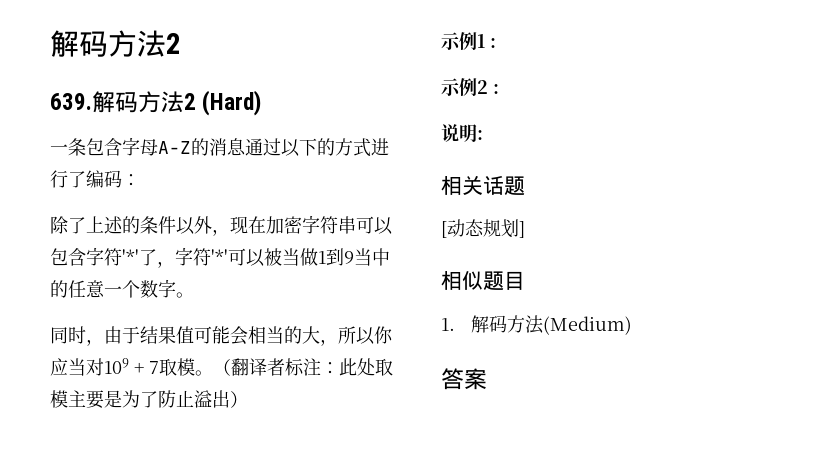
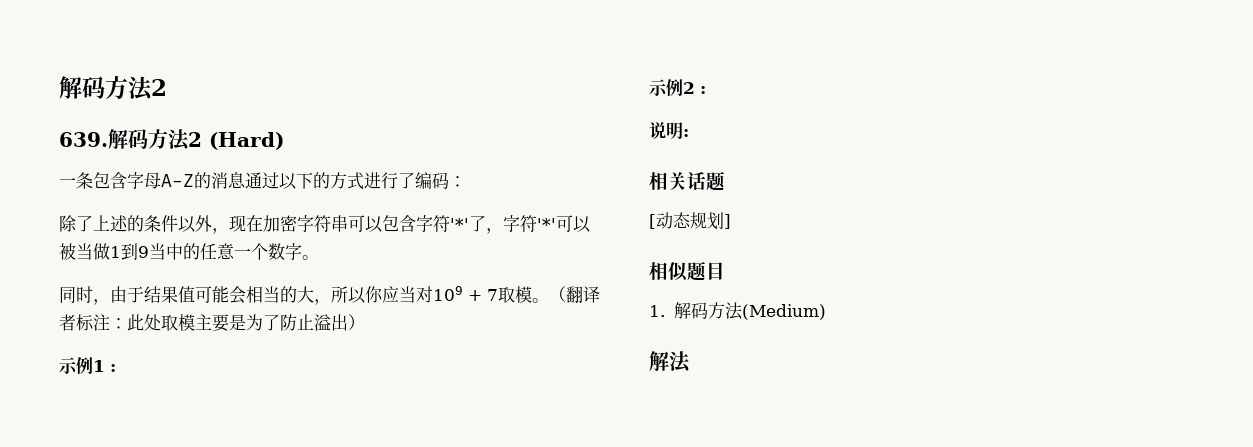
[441,368,487,390] 答案 -> [649,351,691,373] 解法

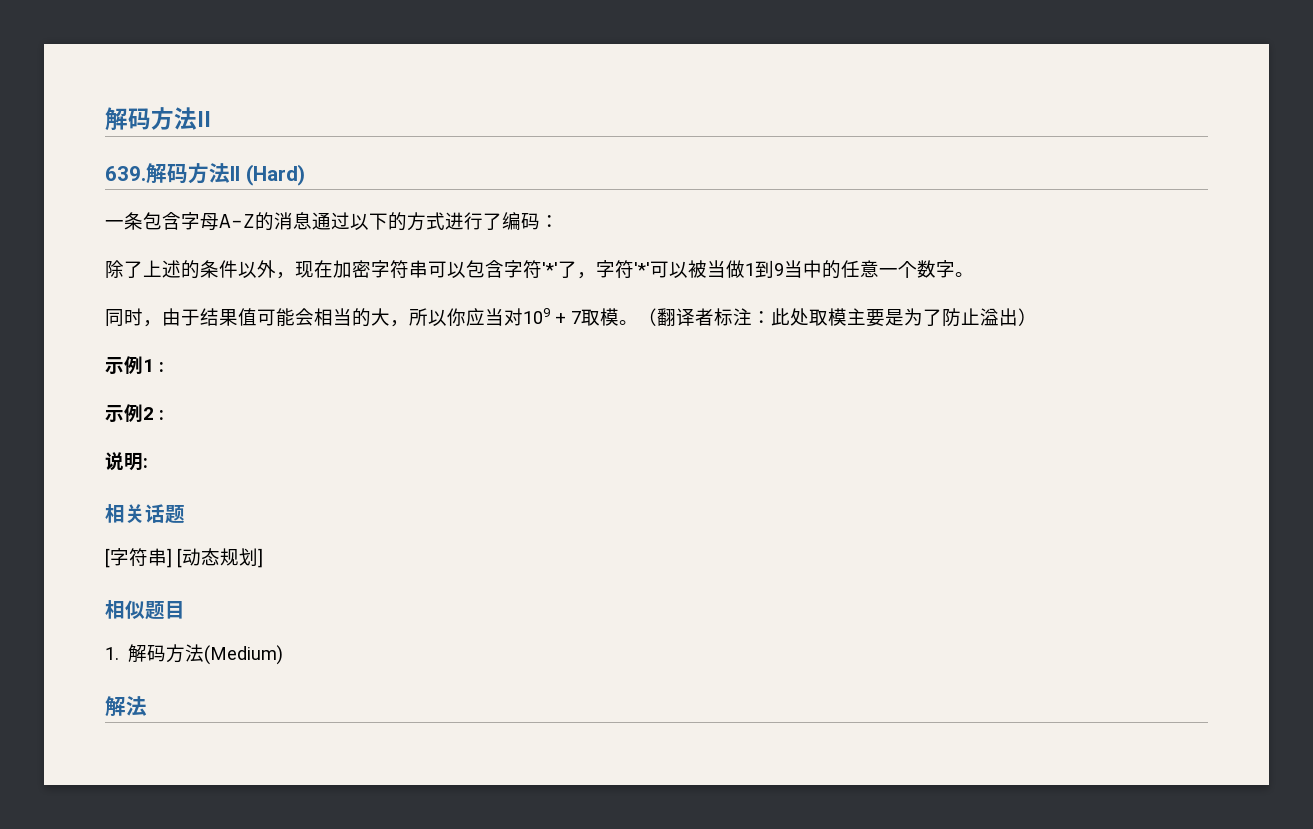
[59,76,167,101] 解码方法2 -> [105,107,211,131] 解码方法II
[188,132,202,147] 2 -> [230,166,240,181] II
(656, 221) none -> [110,548,182,568] 字符串] [

